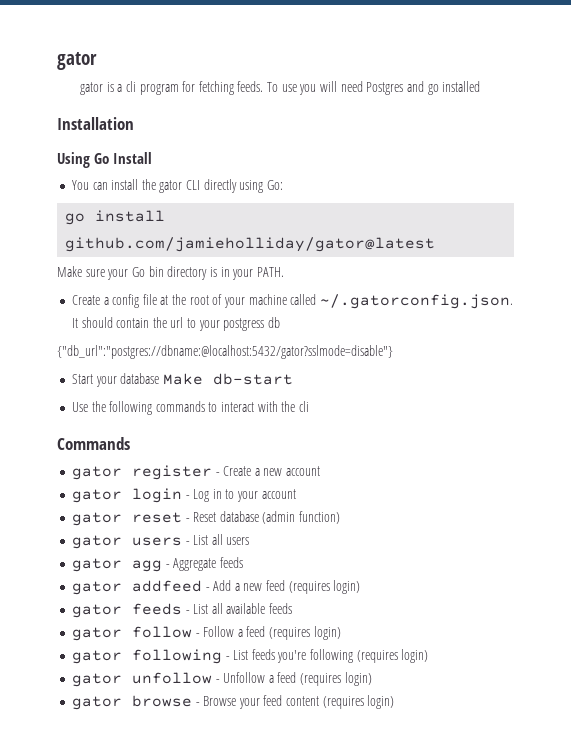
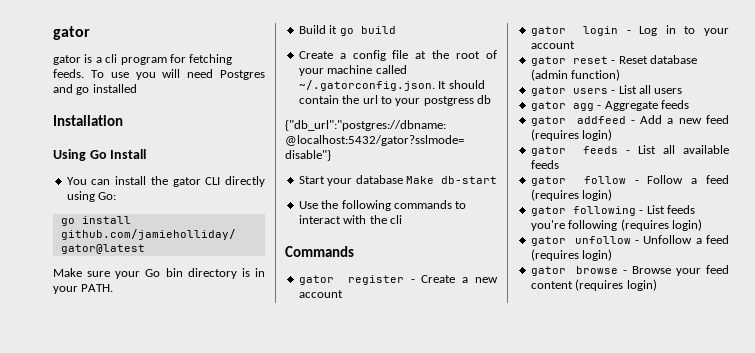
(284, 272) none -> [298,25,396,36] // Build it go build

